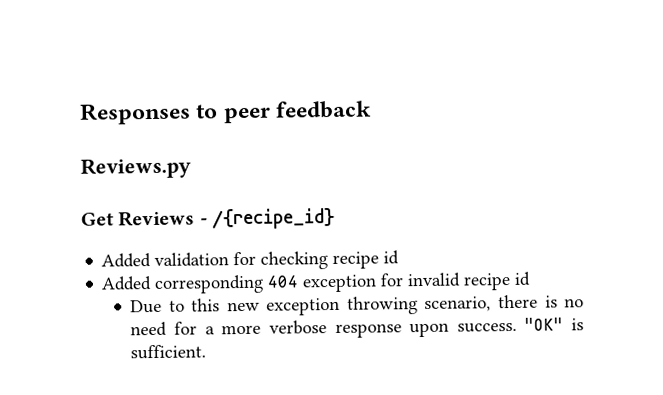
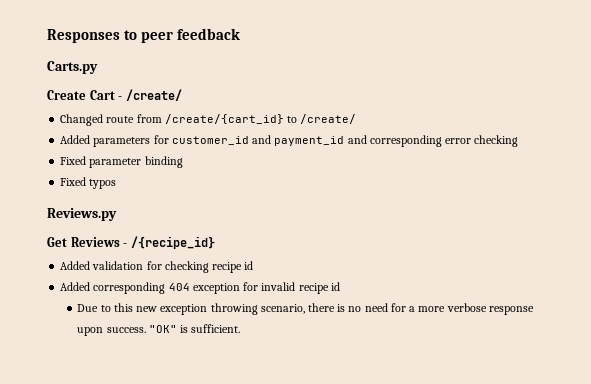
(373, 109) none -> [47,61,98,74] [47,89,182,101] [60,114,357,126] [60,135,519,147] [60,156,183,168] [60,177,117,189] // Carts.py // Create Cart - /create/ // Changed route from /create/{cart_id} to /create/ // Added parameters for customer_id and payment_id and corresponding error checking // Fixed parameter binding // Fixed typos

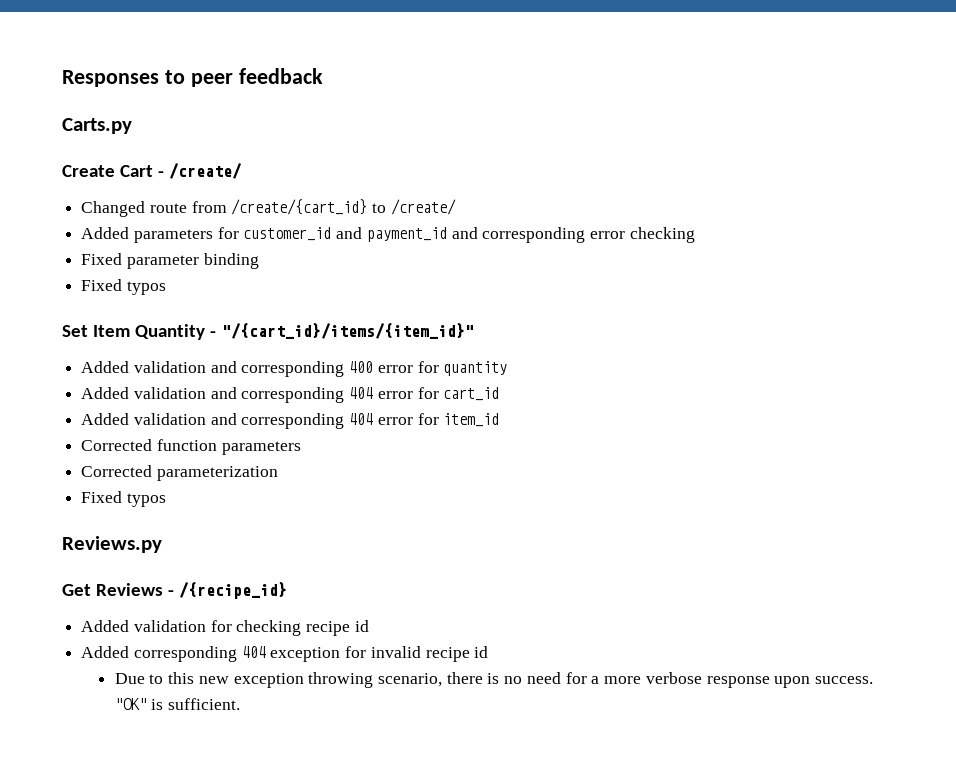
(117, 184) none -> [62,323,474,340] [81,361,508,377] [81,387,500,403] [81,413,500,429] [81,439,301,455] [81,465,278,481] [81,491,166,507] // Set Item Quantity - "/{cart_id}/items/{item_id}" // Added validation and corresponding 400 error for quantity // Added validation and corresponding 404 error for cart_id // Added validation and corresponding 404 error for item_id // Corrected function parameters // Corrected parameterization // Fixed typos

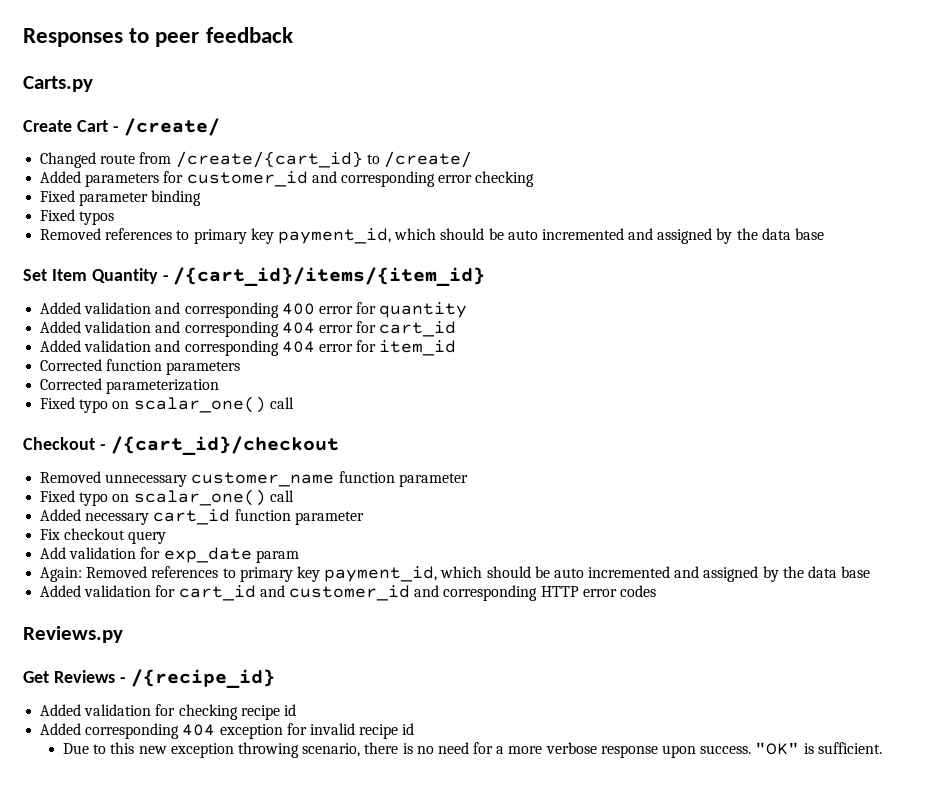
[366,227,478,242] payment_id and -> (337, 177) none
(166, 288) none -> [40,228,825,244] // Removed references to primary key payment_id, which should be auto incremented and assigned by the data base
[221,323,474,339] "/{cart_id}/items/{item_id}" -> [173,267,486,287] /{cart_id}/items/{item_id}
[126,493,166,507] typos -> [79,396,294,413] [23,436,339,456] [40,471,468,487] [40,489,294,506] [40,509,364,525] [40,528,167,544] [40,547,299,563] [40,566,871,582] [40,585,656,601] typo on scalar_one() call // Checkout - /{cart_id}/checkout // Removed unnecessary customer_name function parameter // Fixed typo on scalar_one() call // Added necessary cart_id function parameter // Fix checkout query // Add validation for exp_date param // Again: Removed references to primary key payment_id, which should be auto incremented and assigned by the data base // Added validation for cart_id and customer_id and corresponding HTTP error codes

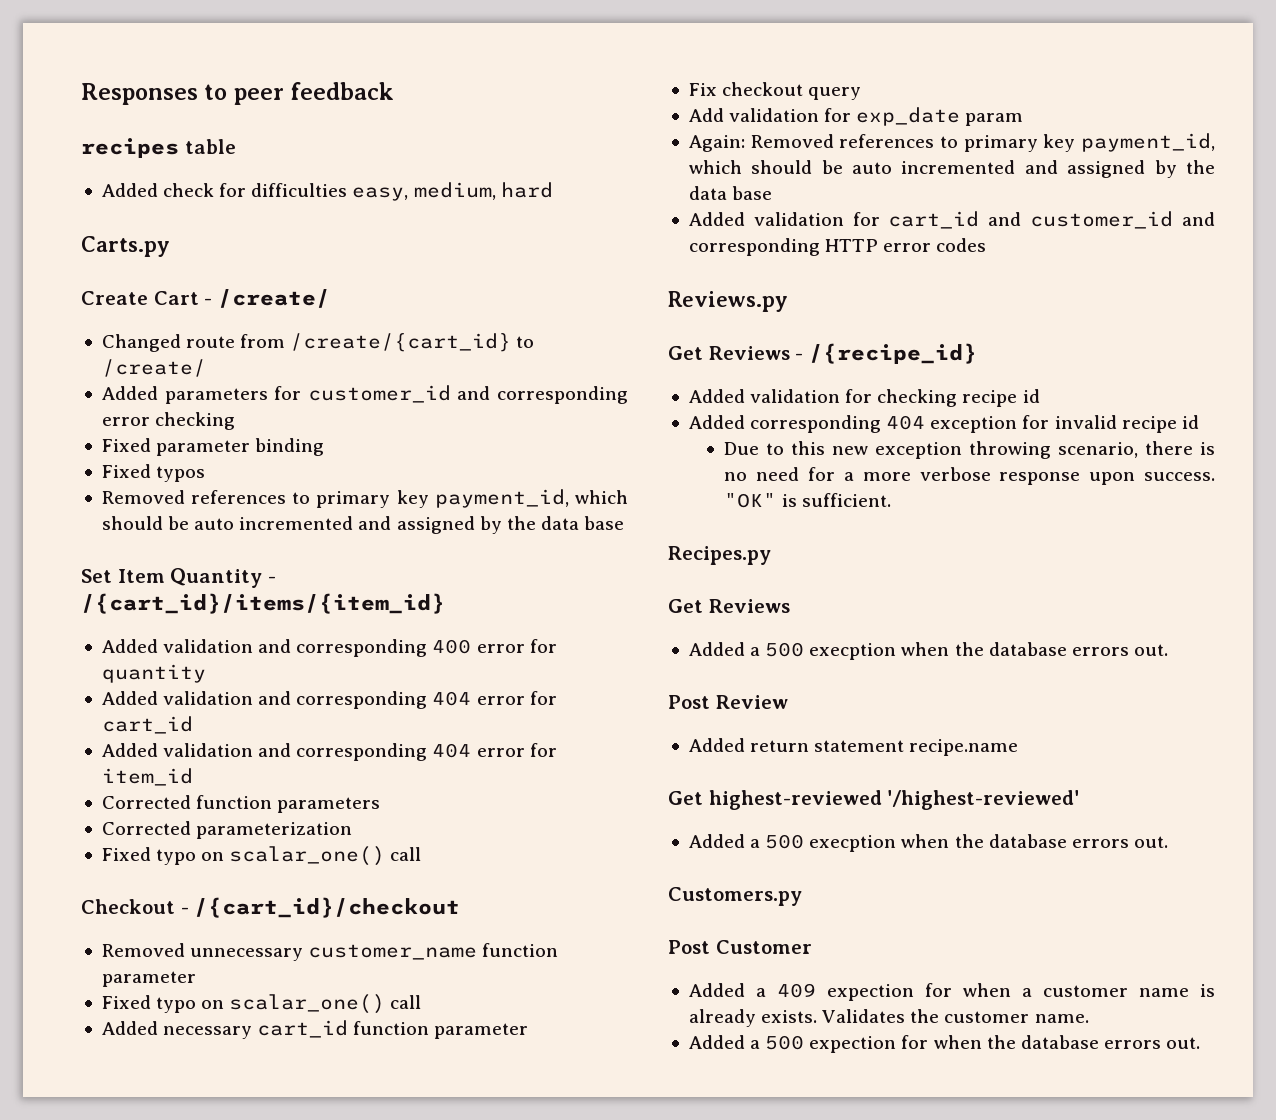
(293, 35) none -> [81,138,236,158] [101,182,553,201] // recipes table // Added check for difficulties easy, medium, hard
(882, 748) none -> [668,546,771,565] [668,599,790,613] [688,642,1168,660] [668,695,788,709] [688,738,1019,756] [668,790,1080,810] [688,834,1168,852] [668,887,802,906] [668,940,812,954] [688,983,1215,1001] [688,1009,1089,1027] [688,1035,1201,1053] // Recipes.py // Get Reviews // Added a 500 execption when the database errors out. // Post Review // Added return statement recipe.name // Get highest-reviewed '/highest-reviewed' // Added a 500 execption when the database errors out. // Customers.py // Post Customer // Added a 409 expection for when a customer name is already exists. Validates the customer name. // Added a 500 expection for when the database errors out.

